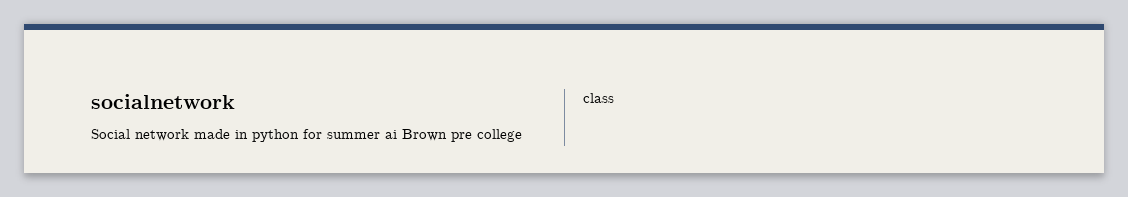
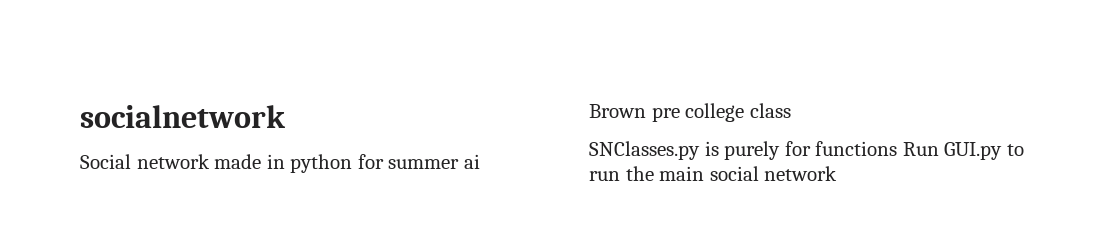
(614, 98) none -> [589,141,1024,160] [589,166,838,181] // SNClasses.py is purely for functions Run GUI.py to run the main social network

